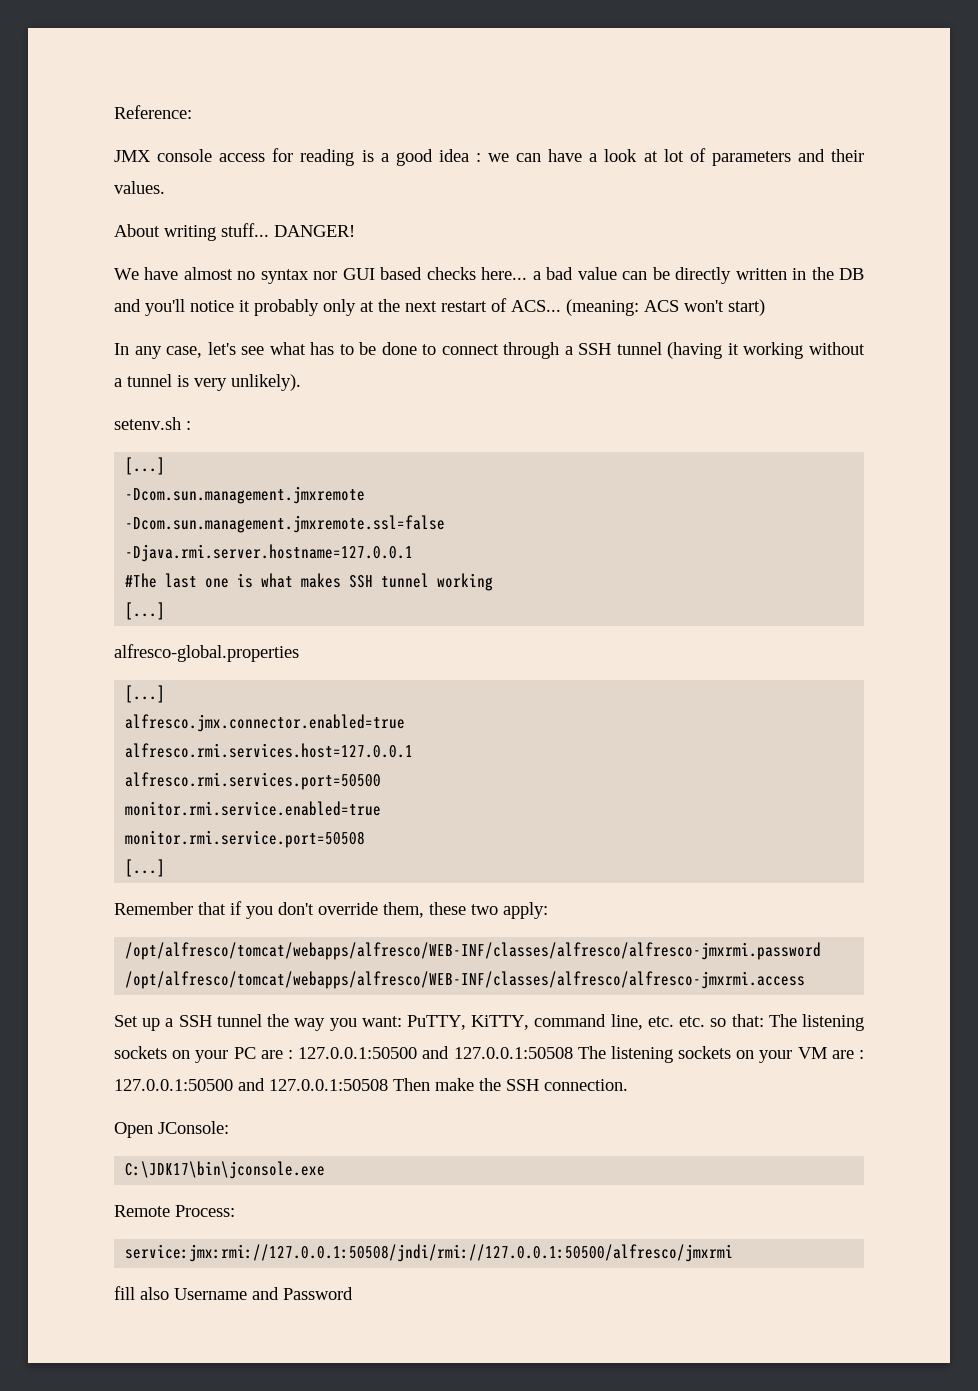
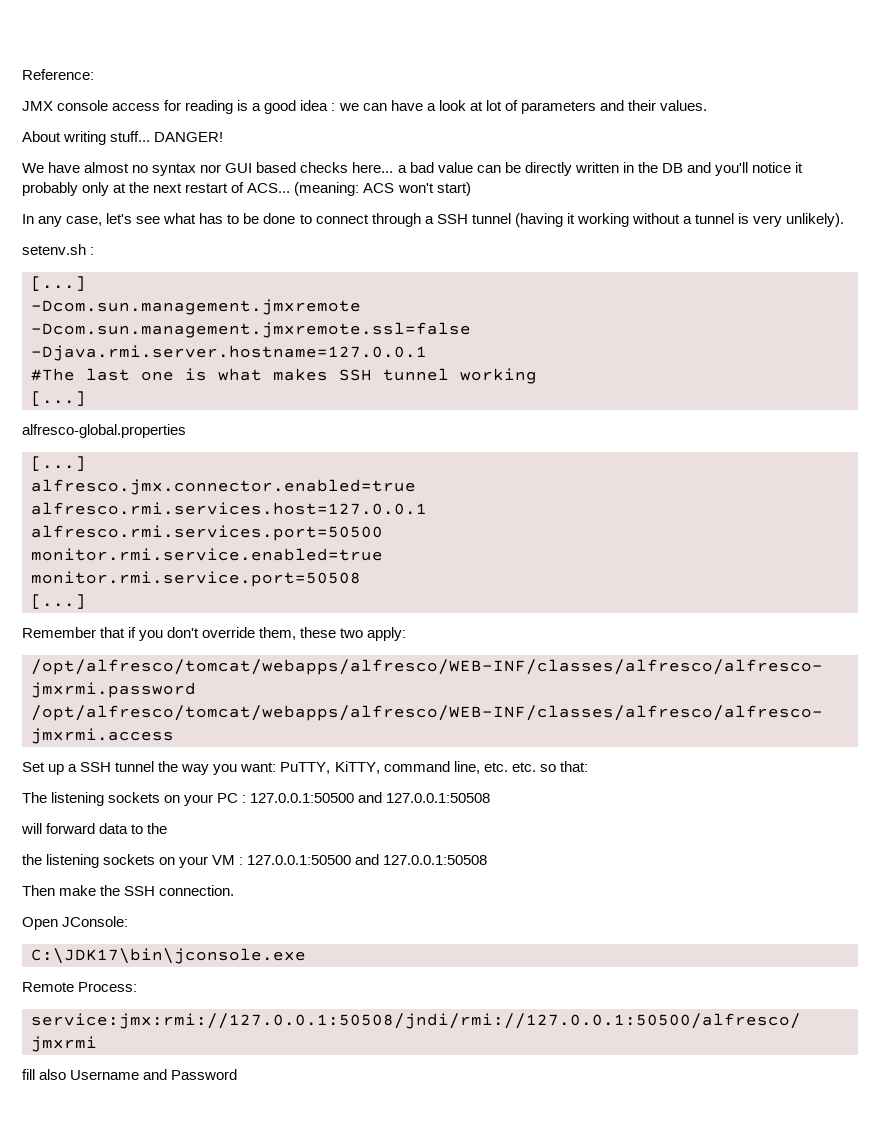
(764, 1020) none -> (588, 766) //
[260,1046,606,1059] are : 127.0.0.1:50500 and 127.0.0.1:50508 The -> [242,792,491,803] [21,823,168,834] [22,854,42,865] : 127.0.0.1:50500 and 127.0.0.1:50508 // will forward data to the // the
[831,1050,864,1059] [114,1078,388,1091] are : 127.0.0.1:50500 and 127.0.0.1:50508 -> [239,854,488,865] : 127.0.0.1:50500 and 127.0.0.1:50508 //

